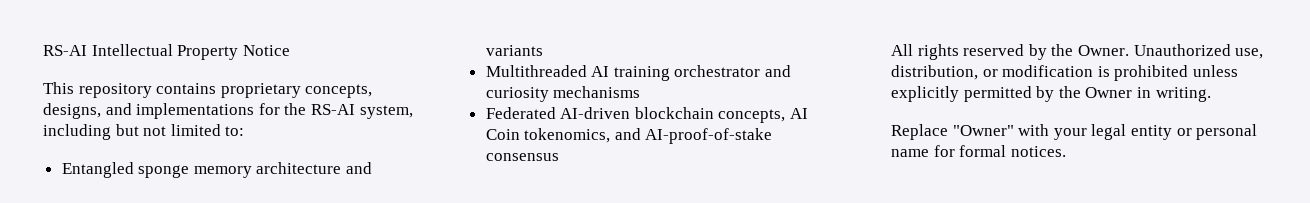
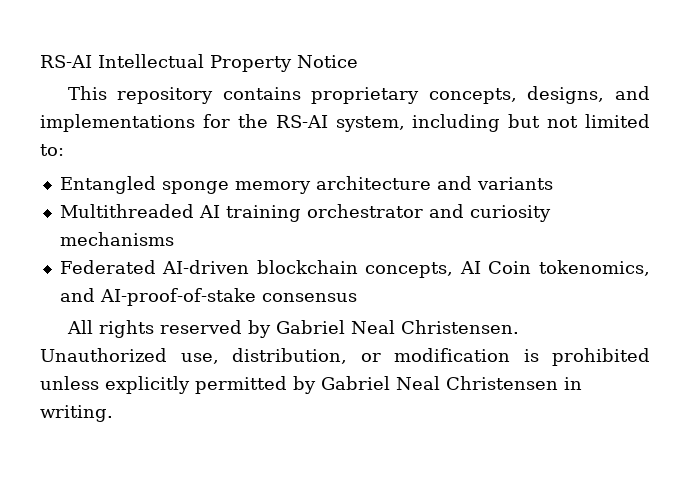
[1051,44,1129,56] the Owner. -> [275,320,519,334] Gabriel Neal Christensen.
[1058,86,1133,98] the Owner -> [321,376,558,390] Gabriel Neal Christensen
[891,124,1258,140] [891,145,1066,157] // Replace "Owner" with your legal entity or personal name for formal notices. -> (113, 413) none

